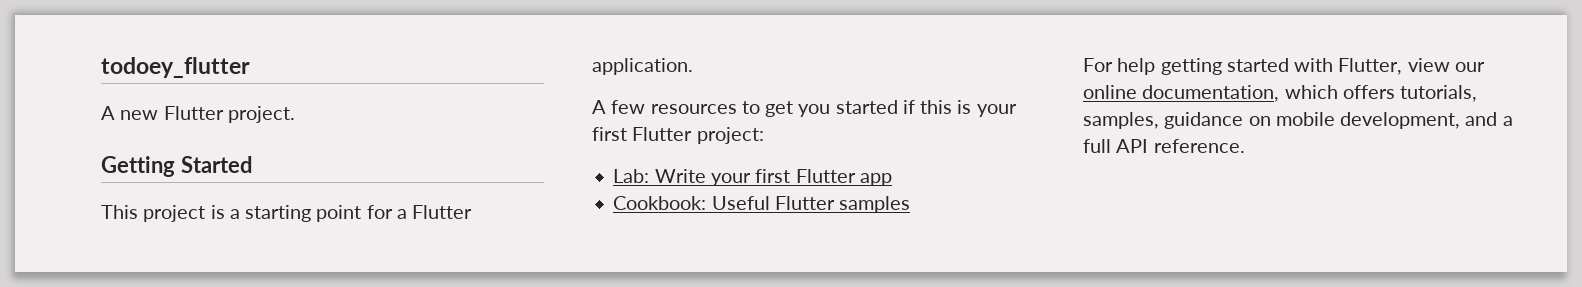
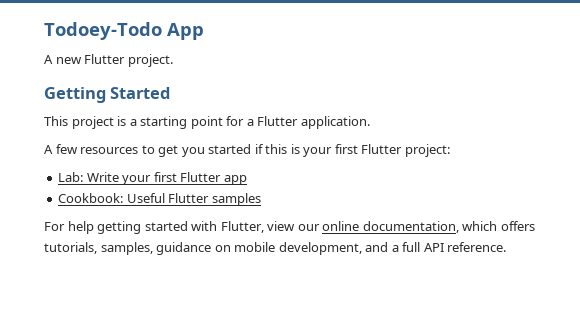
[101,57,250,78] todoey_flutter -> [44,22,204,40] Todoey-Todo App

